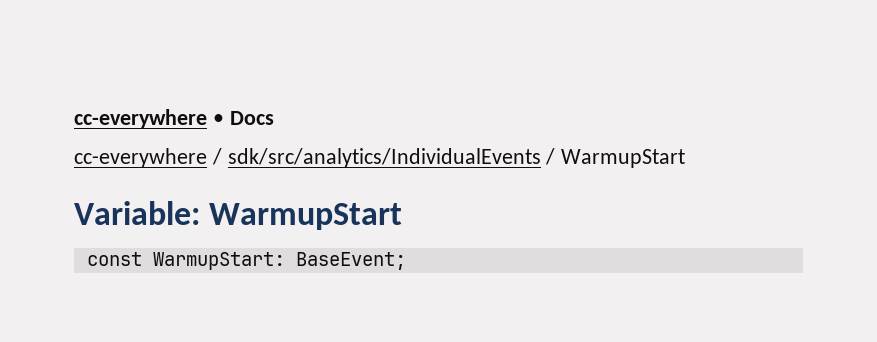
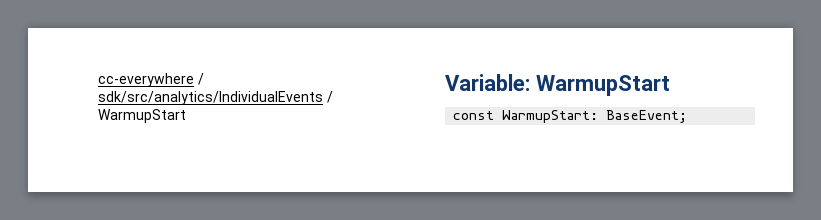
[74,109,274,128] [74,148,207,168] cc-everywhere • Docs // cc-everywhere -> [98,73,194,87] cc-everywhere

